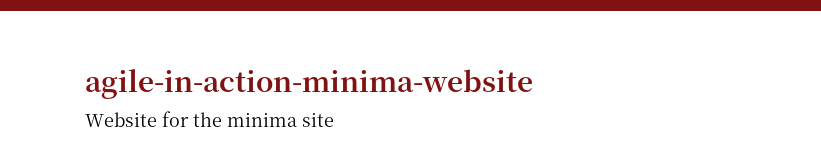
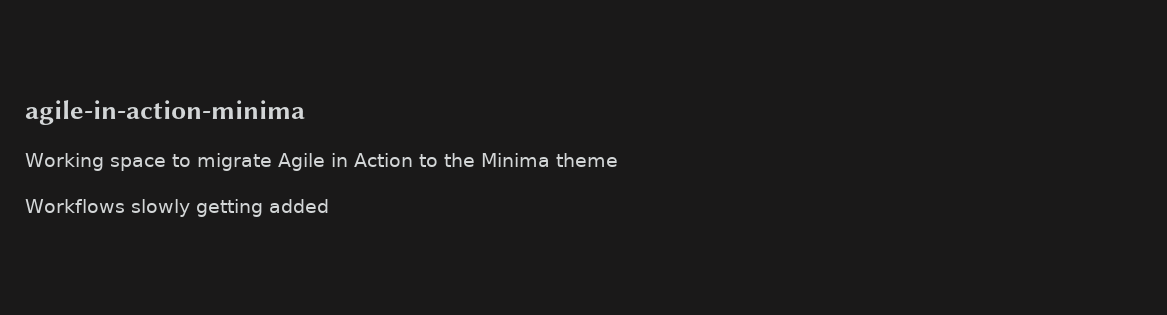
[85,69,533,99] [85,111,334,127] agile-in-action-minima-website // Website for the minima site -> [25,100,305,125] [25,153,618,171] [25,199,329,217] agile-in-action-minima // Working space to migrate Agile in Action to the Minima theme // Workflows slowly getting added

